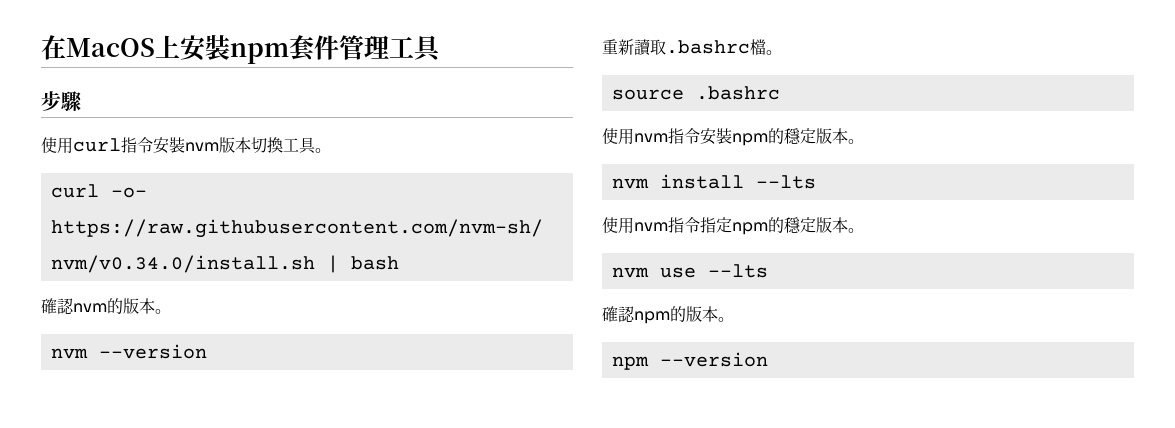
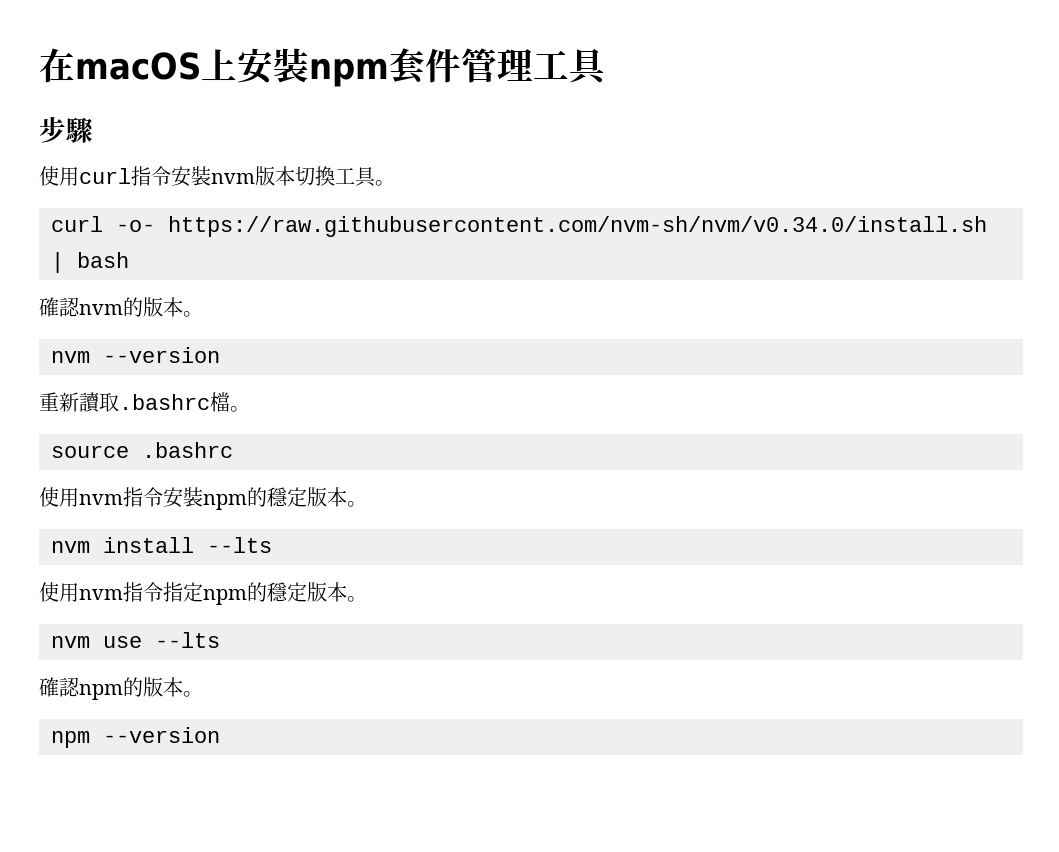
[66,38,155,57] MacOS -> [75,52,201,80] macOS

